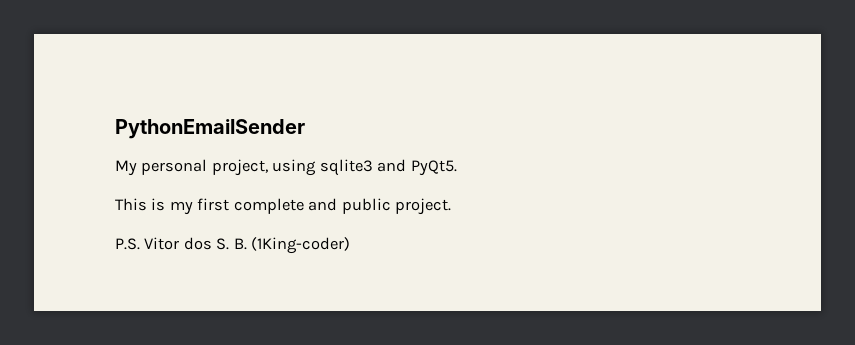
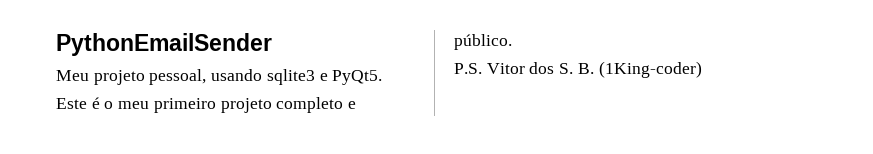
[115,159,457,176] [115,198,452,215] My personal project, using sqlite3 and PyQt5. // This is my first complete and public project. -> [56,69,383,85] [56,97,357,113] [454,34,512,50] Meu projeto pessoal, usando sqlite3 e PyQt5. // Este é o meu primeiro projeto completo e público.

